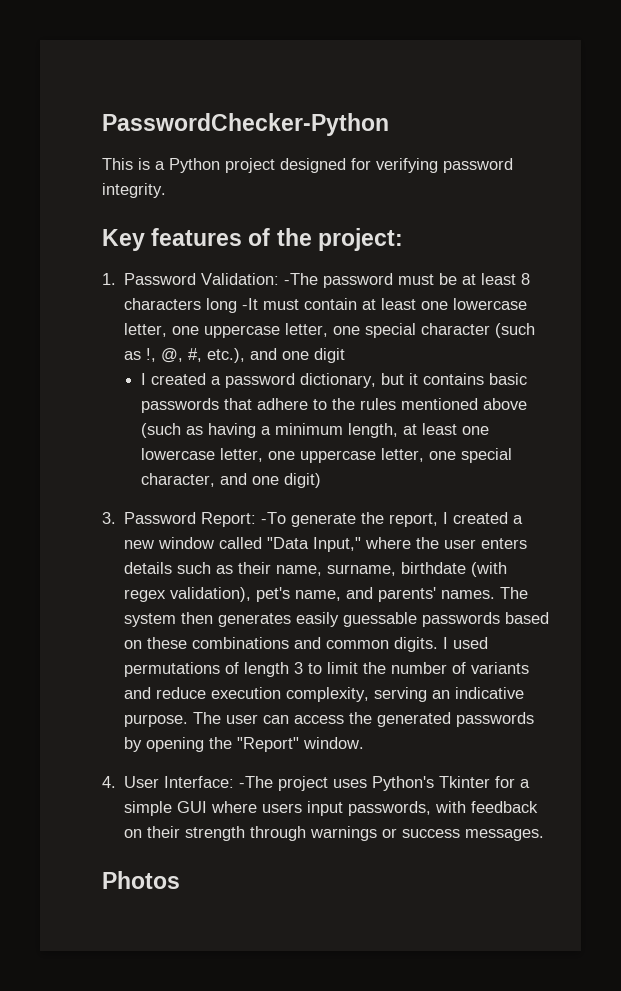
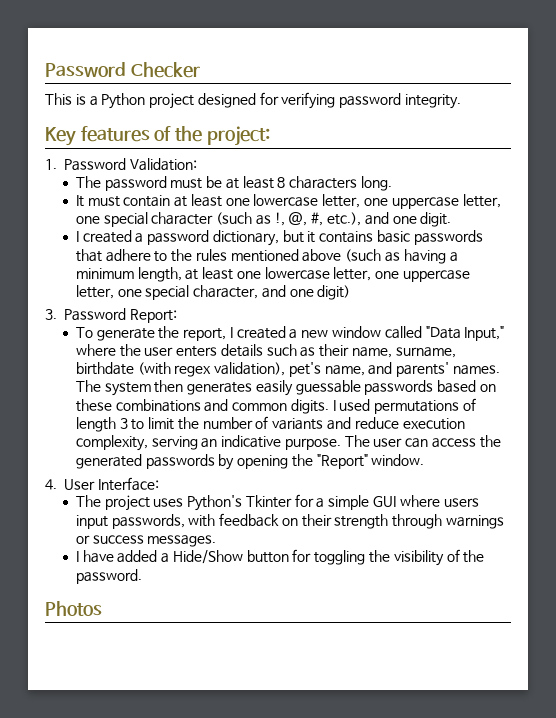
[102,113,389,136] PasswordChecker-Python -> [45,62,200,78] Password Checker
[284,273,319,285] -The -> [75,176,101,188] // The
[206,298,259,313] long -It -> [361,176,393,191] [75,195,84,207] long. // It
[314,348,346,363] digit -> [420,212,452,227] digit.
[261,512,287,524] -To -> [75,327,93,338] // To
[239,776,274,788] -The -> [75,495,101,507] // The
(545, 835) none -> [75,549,485,566] [75,569,142,584] // I have added a Hide/Show button for toggling the visibility of the password.

